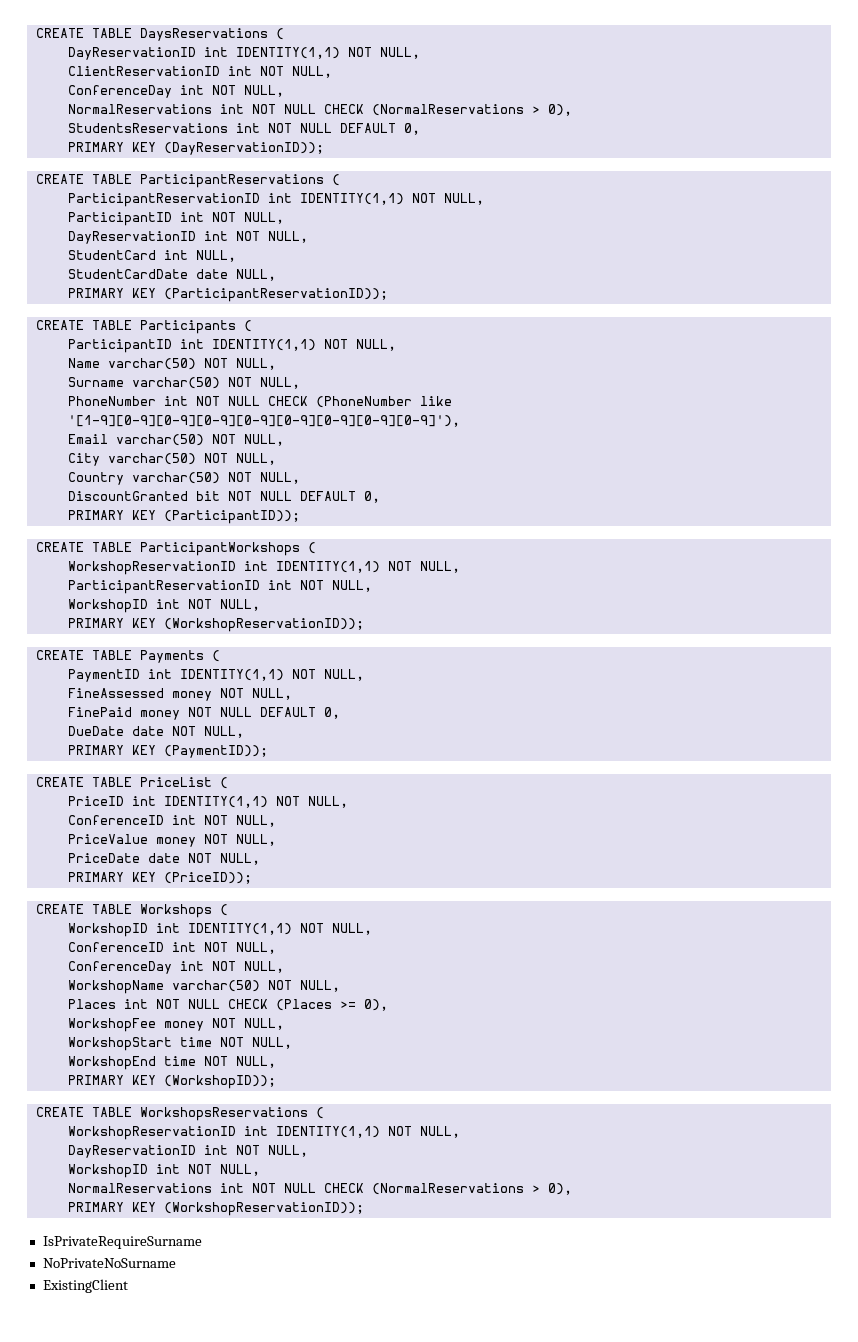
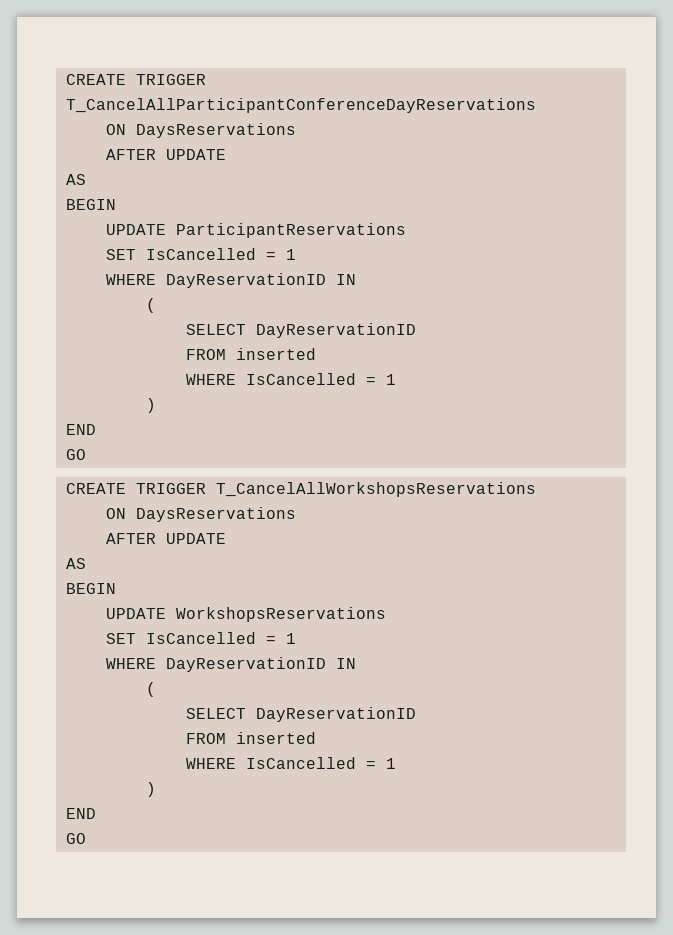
[35,28,284,41] [67,47,420,60] [67,66,332,78] [67,85,284,98] [67,104,572,116] [67,123,420,135] [67,142,324,155] [35,174,340,188] [67,193,484,207] [67,212,284,226] [67,231,308,244] [67,250,236,262] [67,269,276,281] [67,288,388,302] [35,320,252,334] [67,339,396,353] [67,358,276,370] [67,377,300,389] [67,396,452,408] [67,415,460,427] [67,434,284,446] [67,453,276,466] [67,472,300,485] [67,491,380,503] [67,510,300,524] [35,542,316,556] [67,561,460,575] [67,580,372,594] [67,599,260,613] [67,618,364,632] [35,650,220,663] [67,669,364,682] [67,688,292,701] [67,707,340,720] [67,726,244,738] [67,745,268,758] [35,777,228,789] [67,796,348,808] [67,815,276,827] [67,834,276,847] [67,853,260,865] [67,872,252,884] [35,904,228,918] [67,923,372,937] [67,942,276,954] [67,961,284,974] [67,980,340,994] [67,999,388,1011] [67,1018,284,1032] [67,1037,292,1051] [67,1056,276,1070] [67,1075,276,1089] [35,1107,324,1121] [67,1126,460,1140] [67,1145,308,1158] [67,1164,260,1178] [67,1183,572,1195] [67,1202,364,1216] [42,1236,202,1249] [42,1258,176,1268] [42,1279,128,1293] CREATE TABLE DaysReservations ( // DayReservationID int IDENTITY(1,1) NOT NULL, // ClientReservationID int NOT NULL, // ConferenceDay int NOT NULL, // NormalReservations int NOT NULL CHECK (NormalReservations > 0), // StudentsReservations int NOT NULL DEFAULT 0, // PRIMARY KEY (DayReservationID)); // CREATE TABLE ParticipantReservations ( // ParticipantReservationID int IDENTITY(1,1) NOT NULL, // ParticipantID int NOT NULL, // DayReservationID int NOT NULL, // StudentCard int NULL, // StudentCardDate date NULL, // PRIMARY KEY (ParticipantReservationID)); // CREATE TABLE Participants ( // ParticipantID int IDENTITY(1,1) NOT NULL, // Name varchar(50) NOT NULL, // Surname varchar(50) NOT NULL, // PhoneNumber int NOT NULL CHECK (PhoneNumber like '[1-9][0-9][0-9][0-9][0-9][0-9][0-9][0-9][0-9]'), // Email varchar(50) NOT NULL, // City varchar(50) NOT NULL, // Country varchar(50) NOT NULL, // DiscountGranted bit NOT NULL DEFAULT 0, // PRIMARY KEY (ParticipantID)); // CREATE TABLE ParticipantWorkshops ( // WorkshopReservationID int IDENTITY(1,1) NOT NULL, // ParticipantReservationID int NOT NULL, // WorkshopID int NOT NULL, // PRIMARY KEY (WorkshopReservationID)); // CREATE TABLE Payments ( // PaymentID int IDENTITY(1,1) NOT NULL, // FineAssessed money NOT NULL, // FinePaid money NOT NULL DEFAULT 0, // DueDate date NOT NULL, // PRIMARY KEY (PaymentID)); // CREATE TABLE PriceList ( // PriceID int IDENTITY(1,1) NOT NULL, // ConferenceID int NOT NULL, // PriceValue money NOT NULL, // PriceDate date NOT NULL, // PRIMARY KEY (PriceID)); // CREATE TABLE Workshops ( // WorkshopID int IDENTITY(1,1) NOT NULL, // ConferenceID int NOT NULL, // ConferenceDay int NOT NULL, // WorkshopName varchar(50) NOT NULL, // Places int NOT NULL CHECK (Places >= 0), // WorkshopFee money NOT NULL, // WorkshopStart time NOT NULL, // WorkshopEnd time NOT NULL, // PRIMARY KEY (WorkshopID)); // CREATE TABLE WorkshopsReservations ( // WorkshopReservationID int IDENTITY(1,1) NOT NULL, // DayReservationID int NOT NULL, // WorkshopID int NOT NULL, // NormalReservations int NOT NULL CHECK (NormalReservations > 0), // PRIMARY KEY (WorkshopReservationID)); // IsPrivateRequireSurname // NoPrivateNoSurname // ExistingClient -> [66,74,207,85] [66,98,537,113] [106,123,297,138] [106,149,227,160] [66,174,87,185] [66,199,117,210] [106,223,407,238] [106,248,297,260] [106,273,357,288] [146,298,157,313] [186,323,417,338] [186,348,317,360] [186,373,397,385] [146,398,157,413] [66,424,97,435] [66,449,87,460] [66,482,537,497] [106,507,297,522] [106,533,227,544] [66,558,87,569] [66,583,117,594] [106,607,387,622] [106,632,297,644] [106,657,357,672] [146,682,157,697] [186,707,417,722] [186,732,317,744] [186,757,397,769] [146,782,157,797] [66,808,97,819] [66,833,87,844] CREATE TRIGGER T_CancelAllParticipantConferenceDayReservations // ON DaysReservations // AFTER UPDATE // AS // BEGIN // UPDATE ParticipantReservations // SET IsCancelled = 1 // WHERE DayReservationID IN // ( // SELECT DayReservationID // FROM inserted // WHERE IsCancelled = 1 // ) // END // GO // CREATE TRIGGER T_CancelAllWorkshopsReservations // ON DaysReservations // AFTER UPDATE // AS // BEGIN // UPDATE WorkshopsReservations // SET IsCancelled = 1 // WHERE DayReservationID IN // ( // SELECT DayReservationID // FROM inserted // WHERE IsCancelled = 1 // ) // END // GO

